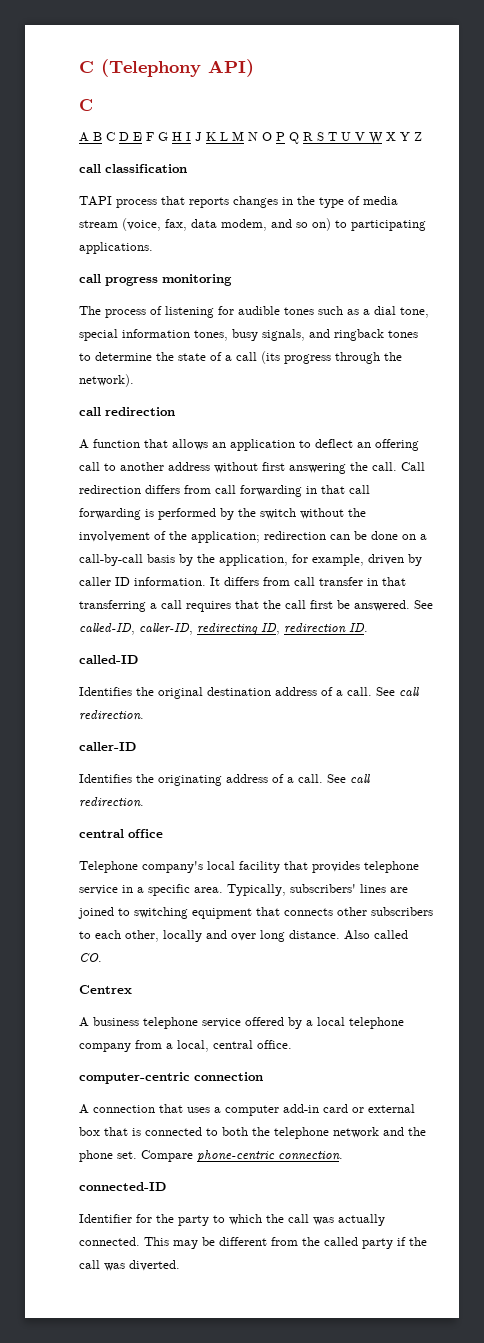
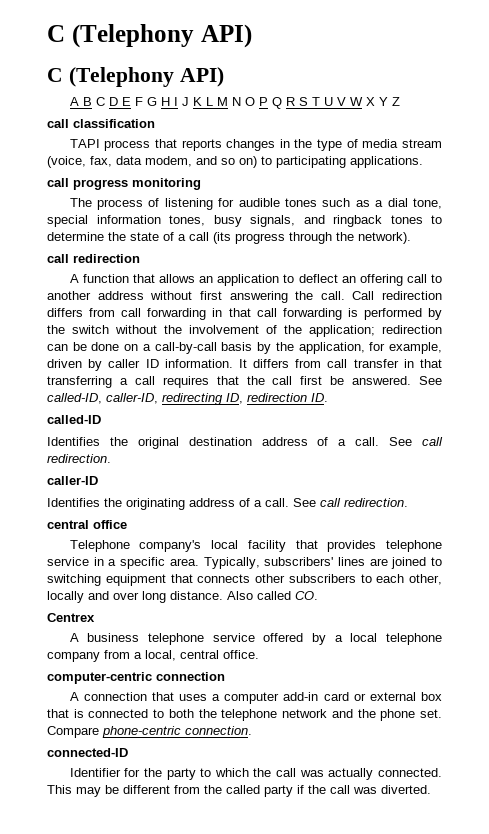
(93, 105) none -> [68,67,224,87] (Telephony API)

